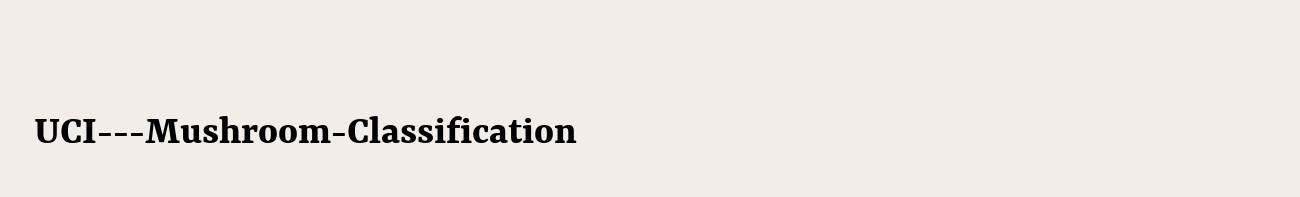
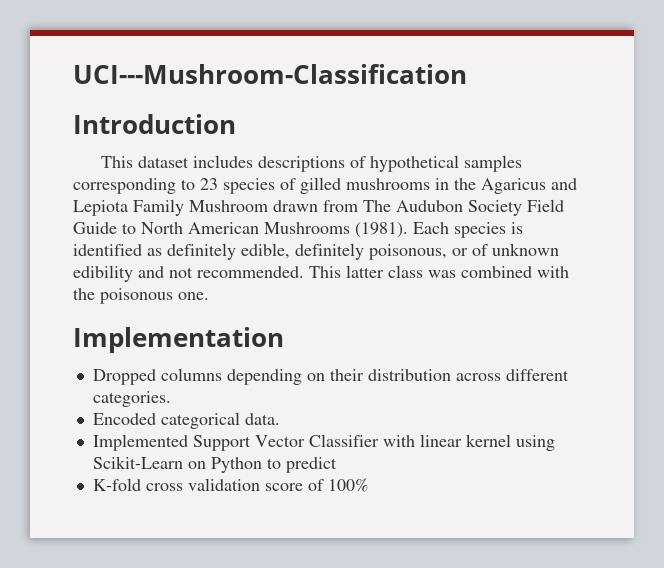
(577, 129) none -> [73,114,236,134] [101,155,523,172] [73,177,577,194] [73,199,564,216] [73,222,523,238] [73,243,559,260] [73,265,569,282] [73,288,209,304] [73,327,284,353] [92,368,569,385] [92,391,171,407] [92,412,280,429] [92,434,555,451] [92,456,337,473] [92,478,368,492] // Introduction // This dataset includes descriptions of hypothetical samples corresponding to 23 species of gilled mushrooms in the Agaricus and Lepiota Family Mushroom drawn from The Audubon Society Field Guide to North American Mushrooms (1981). Each species is identified as definitely edible, definitely poisonous, or of unknown edibility and not recommended. This latter class was combined with the poisonous one. // Implementation // Dropped columns depending on their distribution across different categories. // Encoded categorical data. // Implemented Support Vector Classifier with linear kernel using Scikit-Learn on Python to predict // K-fold cross validation score of 100%

